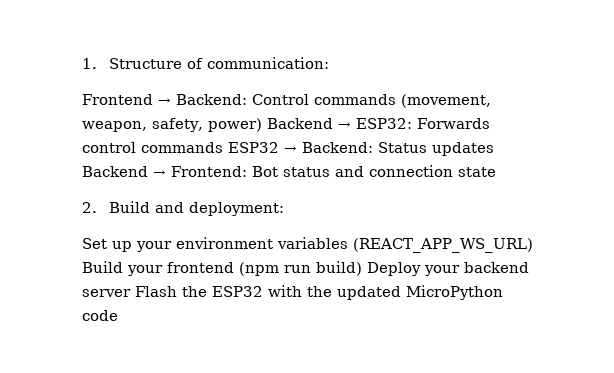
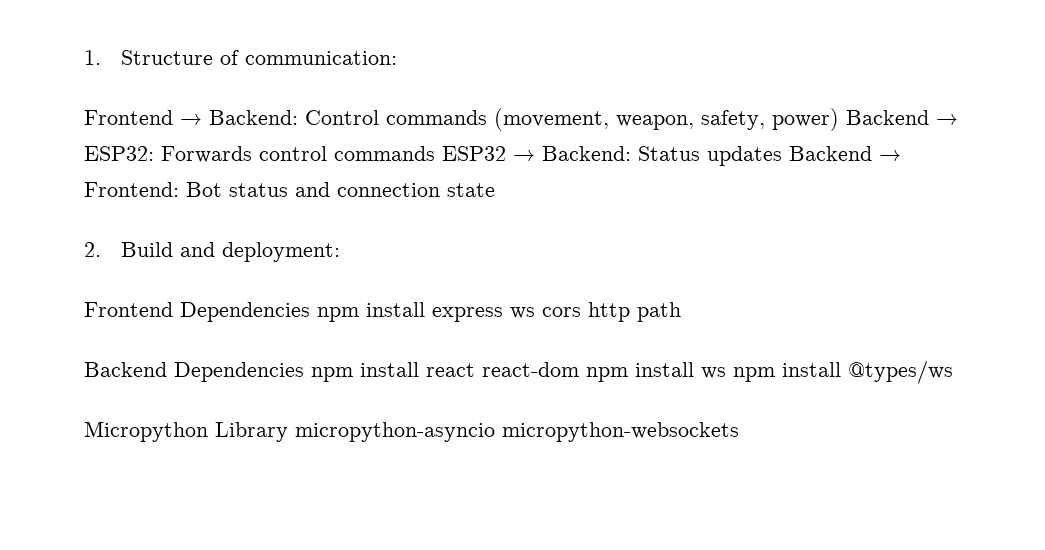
[82,237,533,253] [82,261,529,276] [82,285,503,300] [82,310,118,321] Set up your environment variables (REACT_APP_WS_URL) Build your frontend (npm run build) Deploy your backend server Flash the ESP32 with the updated MicroPython code -> [84,302,681,322] [84,360,953,384] [84,421,739,442] Frontend Dependencies npm install express ws cors http path // Backend Dependencies npm install react react-dom npm install ws npm install @types/ws // Micropython Library micropython-asyncio micropython-websockets

